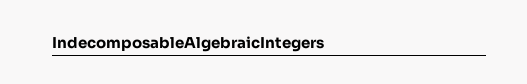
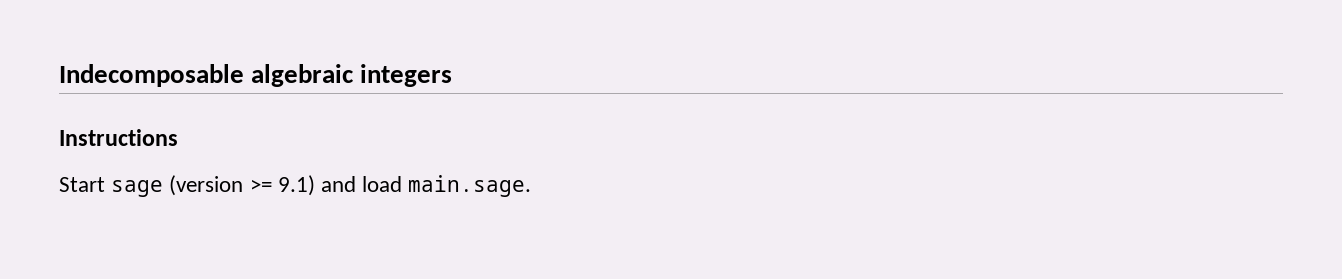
[52,36,324,52] IndecomposableAlgebraicIntegers -> [59,64,453,87] [59,129,178,146] [59,175,532,197] Indecomposable algebraic integers // Instructions // Start sage (version >= 9.1) and load main.sage.

